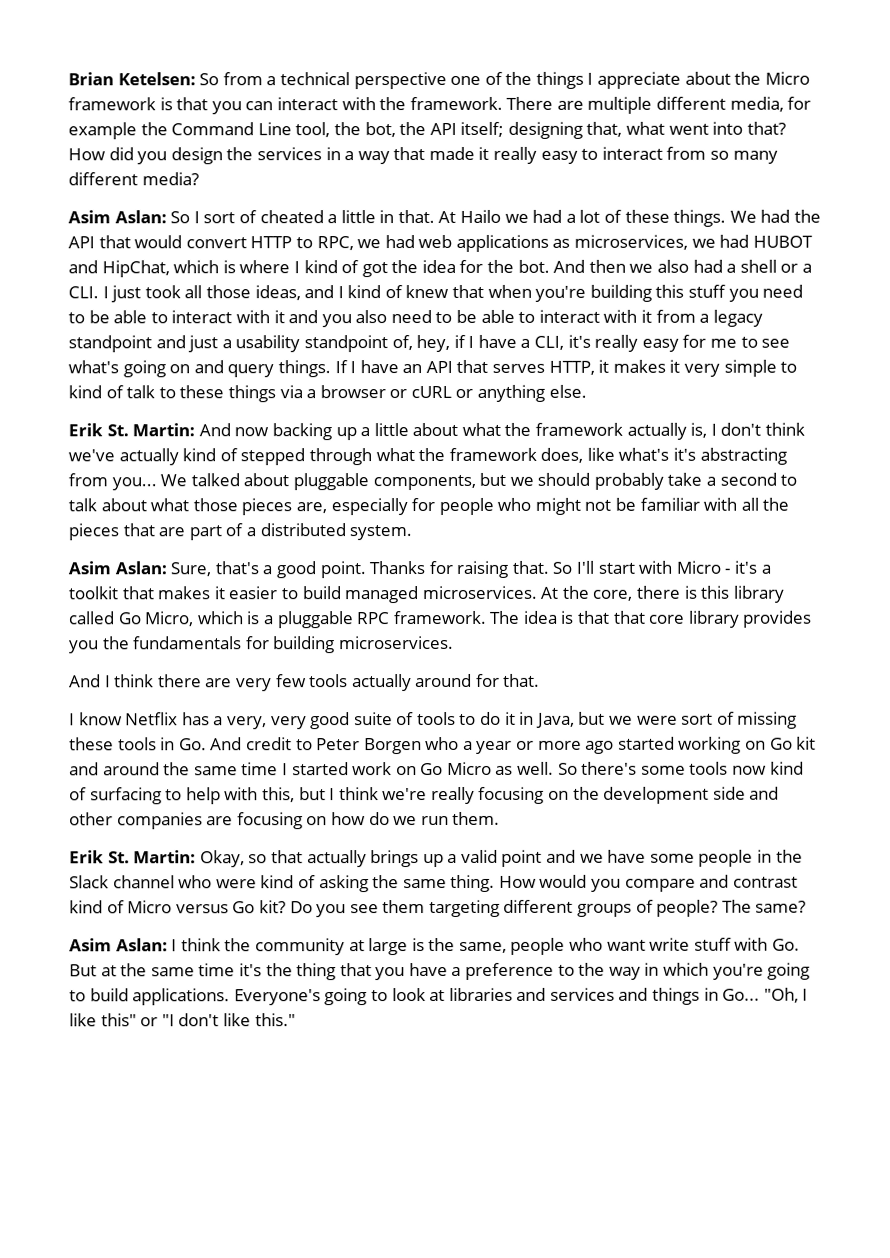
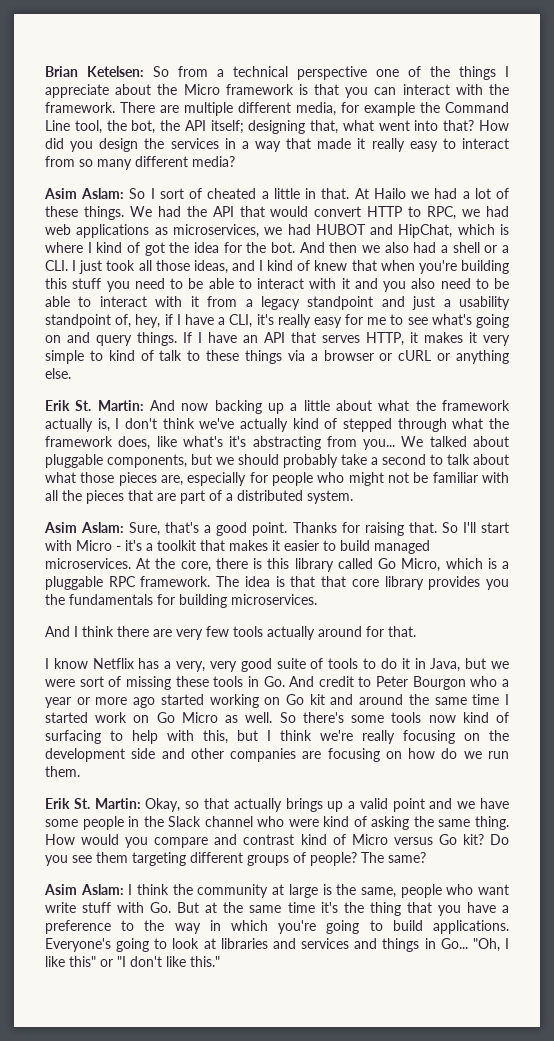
[114,210,167,224] Aslan: -> [81,188,125,199] Aslam:
[114,561,167,575] Aslan: -> [81,522,125,533] Aslam:
[363,738,422,755] Borgen -> [412,676,466,690] Bourgon
[115,938,168,952] Aslan: -> [80,884,124,895] Aslam:

